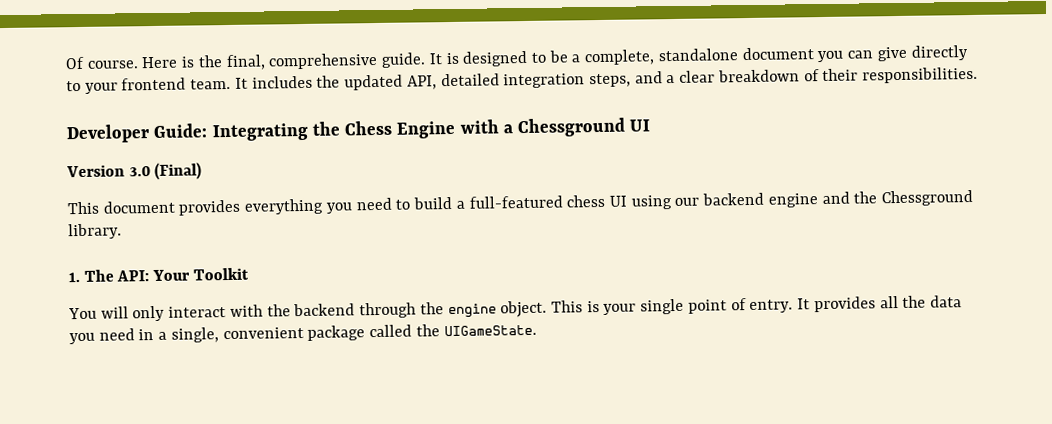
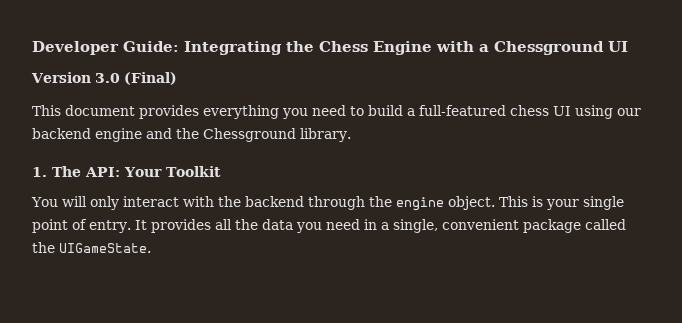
[65,45,968,71] [66,66,979,94] Of course. Here is the final, comprehensive guide. It is designed to be a complete, standalone document you can give directly to your frontend team. It includes the updated API, detailed integration steps, and a clear breakdown of their responsibilities. // -> (32, 48) none

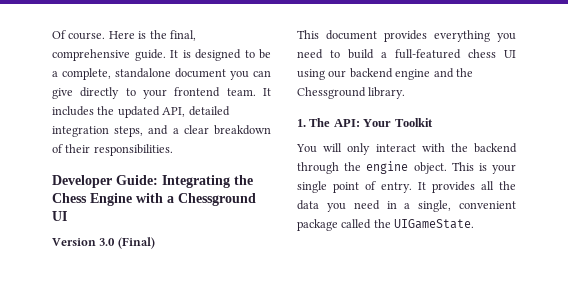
(32, 48) none -> [52,30,196,41] [52,49,271,61] [52,68,271,80] [52,87,271,99] [52,106,230,118] [52,125,271,137] [52,144,173,156] Of course. Here is the final, comprehensive guide. It is designed to be a complete, standalone document you can give directly to your frontend team. It includes the updated API, detailed integration steps, and a clear breakdown of their responsibilities. //

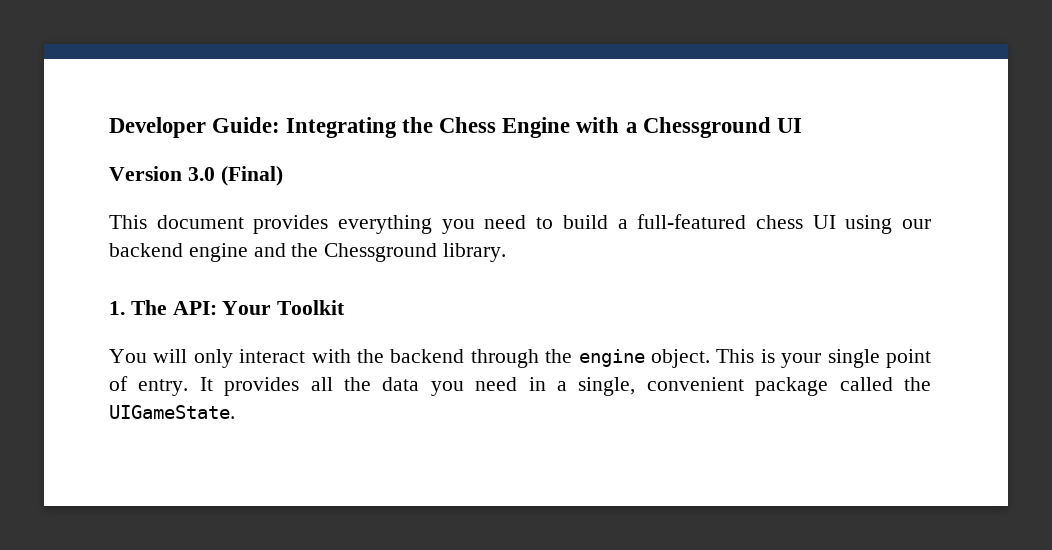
[52,30,196,41] [52,49,271,61] [52,68,271,80] [52,87,271,99] [52,106,230,118] [52,125,271,137] [52,144,173,156] Of course. Here is the final, comprehensive guide. It is designed to be a complete, standalone document you can give directly to your frontend team. It includes the updated API, detailed integration steps, and a clear breakdown of their responsibilities. // -> (109, 127) none

